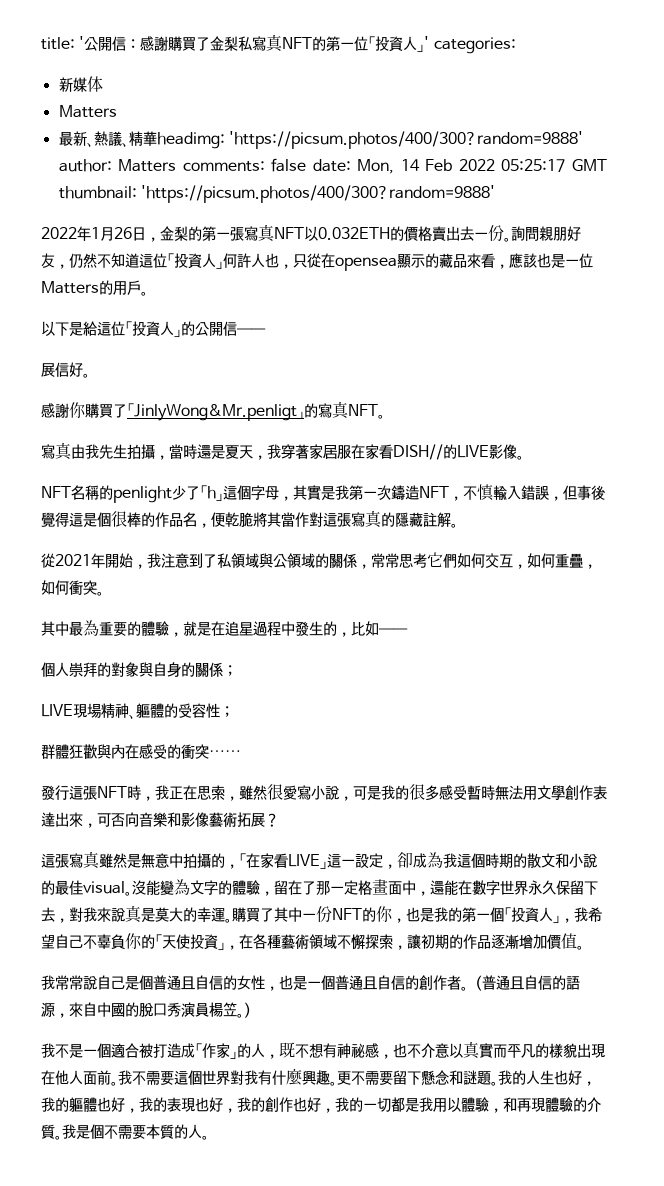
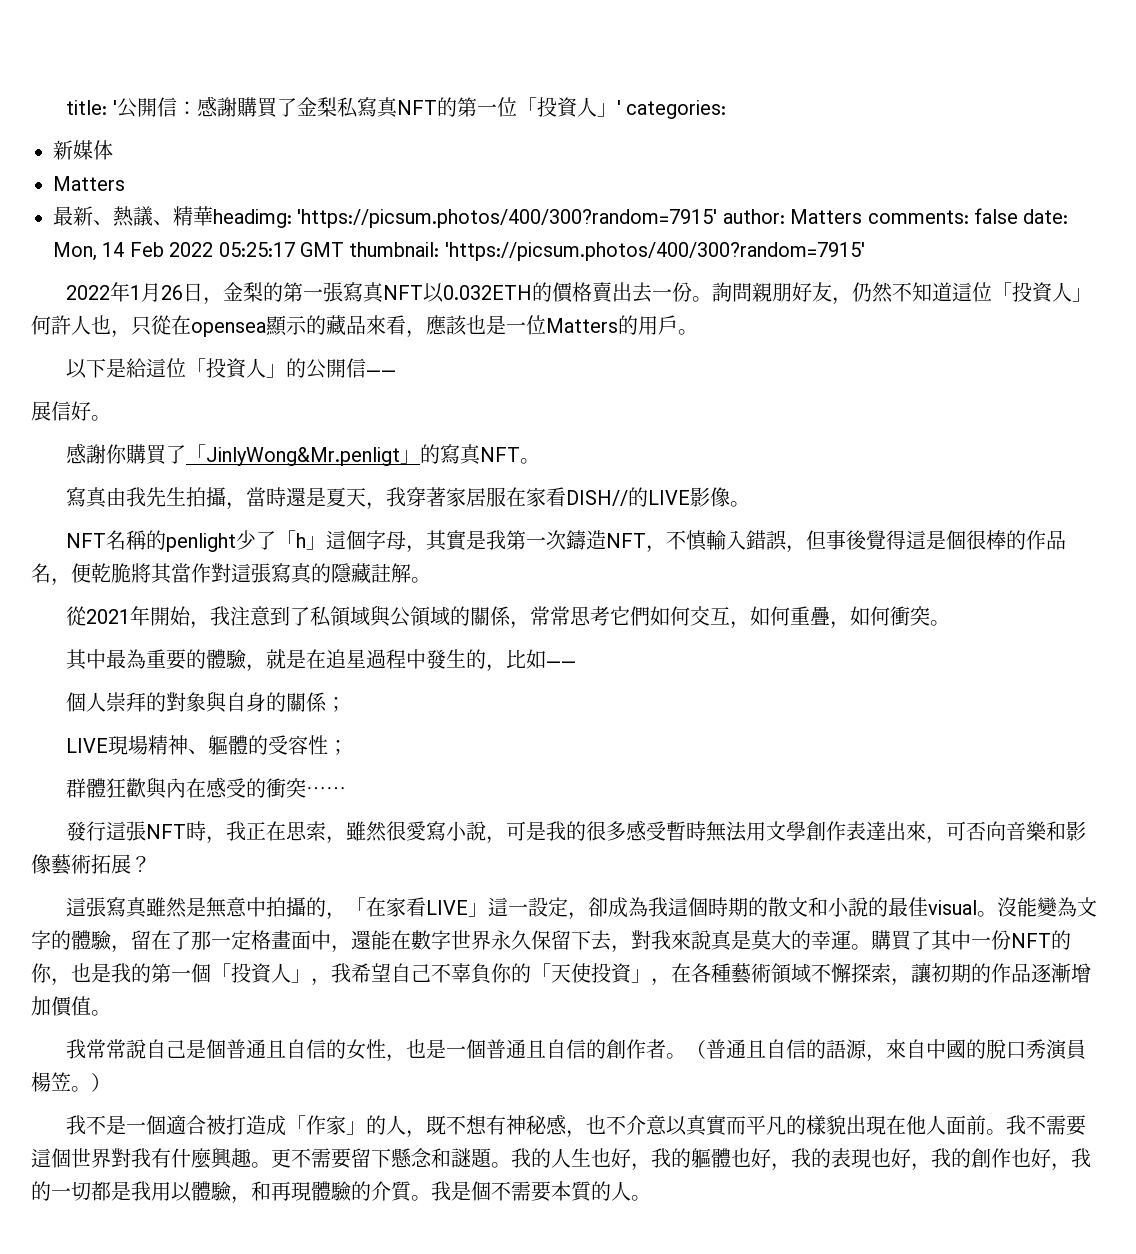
[228,131,583,149] 'https://picsum.photos/400/300?random=9888' -> [297,209,718,228] 'https://picsum.photos/400/300?random=7915'
[140,185,495,203] 'https://picsum.photos/400/300?random=9888' -> [444,242,865,261] 'https://picsum.photos/400/300?random=7915'

